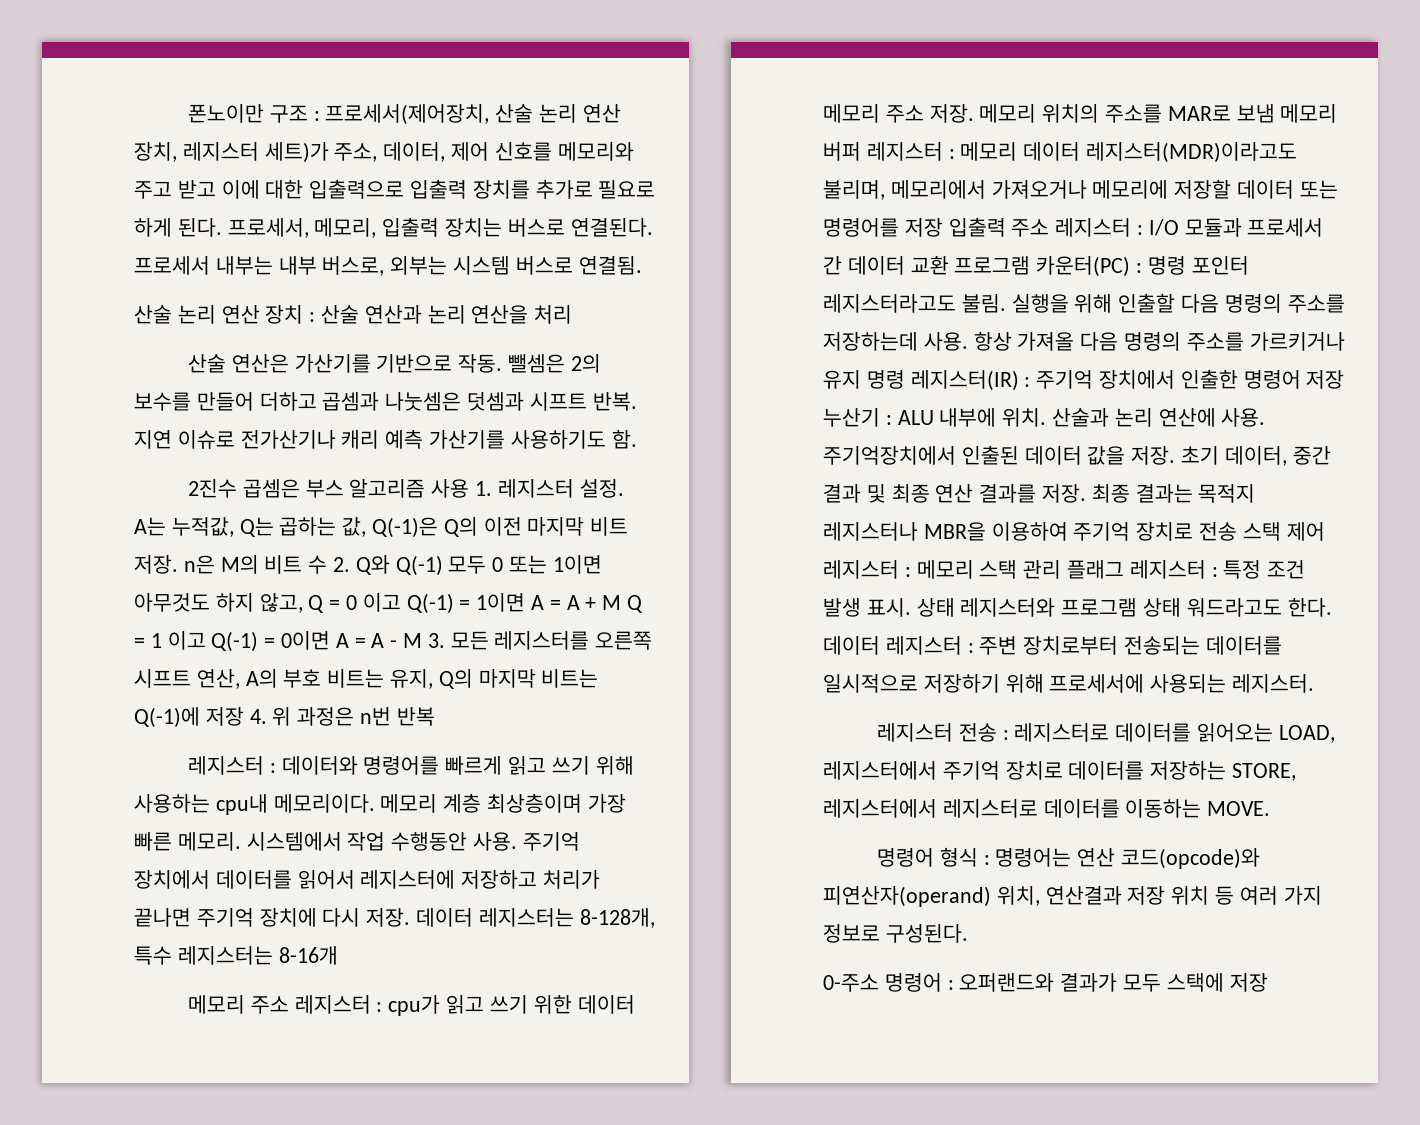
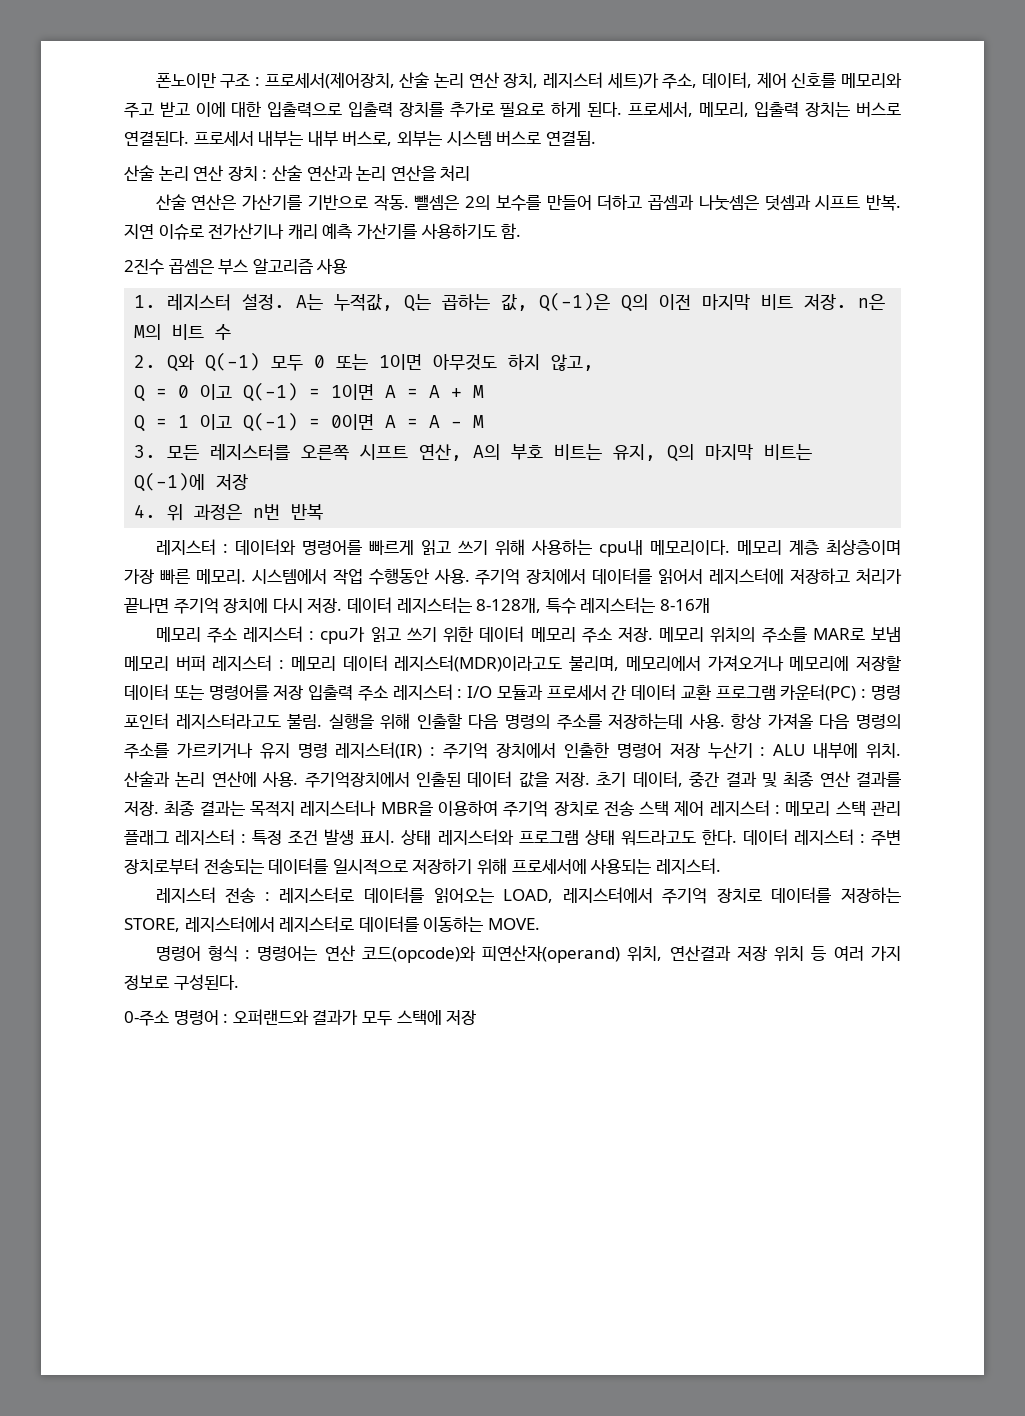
(470, 488) none -> (348, 266) //
(328, 564) none -> (232, 332) //
(303, 603) none -> (595, 362) //
(622, 602) none -> (485, 391) //
(423, 640) none -> (485, 421) //
(244, 716) none -> (249, 482) //

